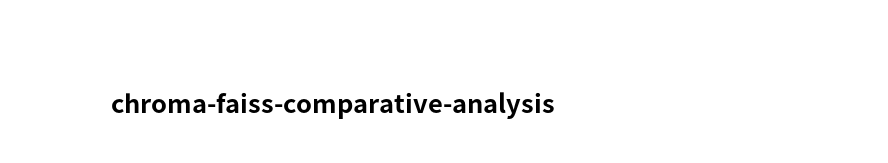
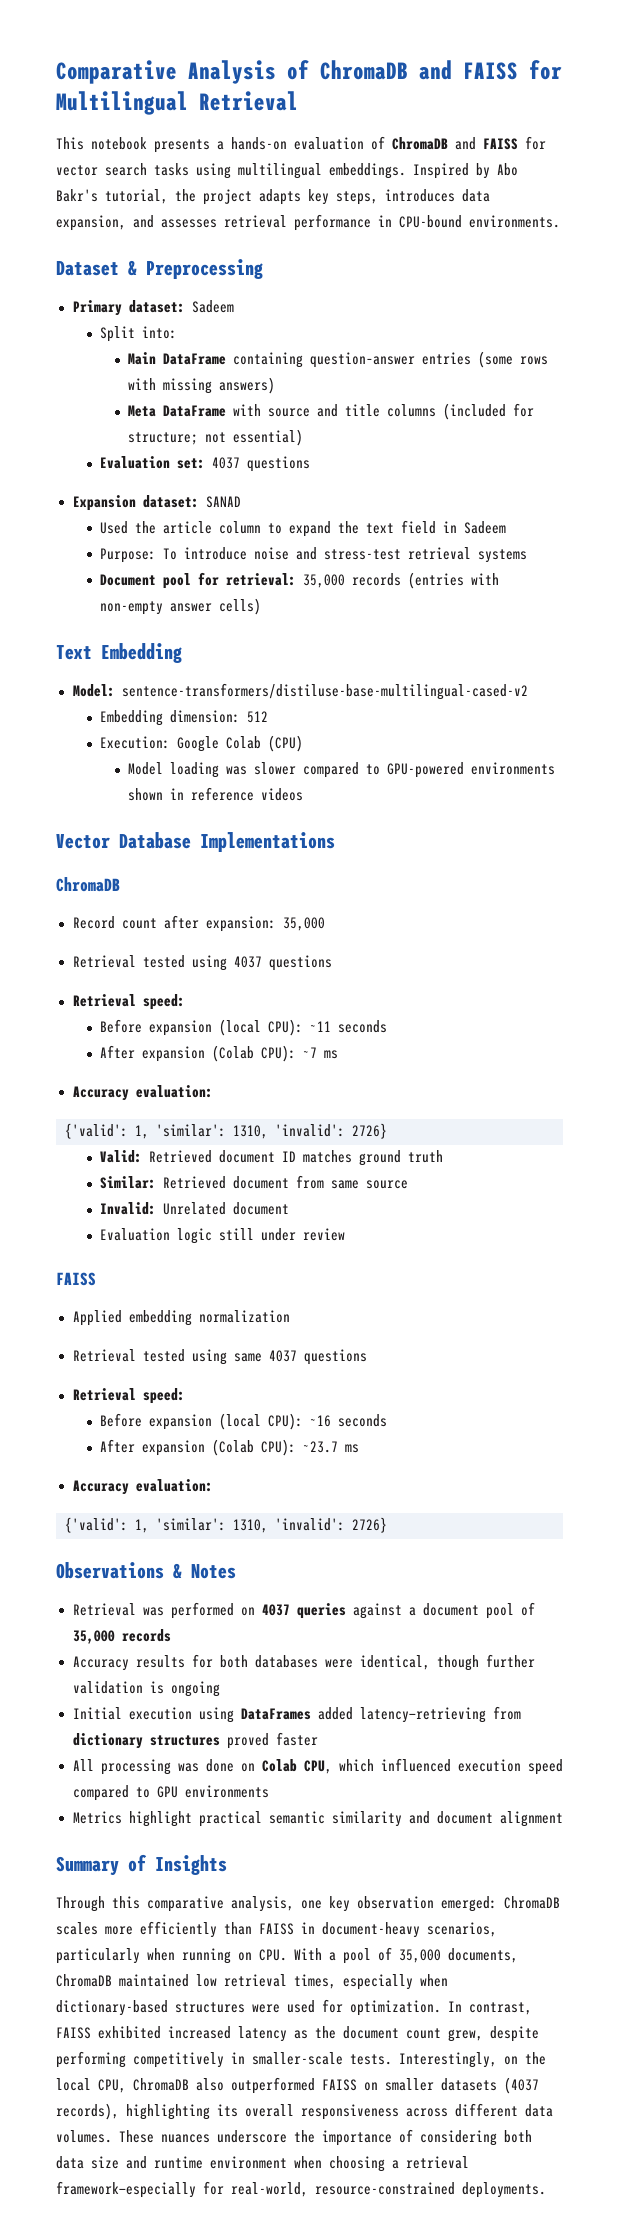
[111,92,555,119] chroma-faiss-comparative-analysis -> [56,60,562,84] [56,91,298,115] [56,136,546,153] [56,163,518,179] [56,189,490,205] [56,214,560,231] [56,259,263,279] [72,300,234,316] [100,326,178,342] [128,351,549,368] [128,377,276,394] [128,403,535,420] [128,429,304,446] [100,456,311,472] [72,495,241,511] [100,520,507,537] [100,547,528,563] [100,572,500,589] [100,598,262,615] [56,643,182,663] [72,683,528,700] [100,710,269,726] [100,735,304,752] [128,762,556,778] [128,787,304,801] [56,832,335,852] [56,877,120,892] [72,915,325,932] [72,955,332,971] [72,994,185,1010] [100,1019,388,1036] [100,1045,339,1062] [72,1085,213,1101] [65,1123,387,1139] [100,1150,444,1166] [100,1175,409,1189] [100,1202,290,1215] [100,1228,346,1244] [56,1272,96,1286] [72,1310,290,1326] [72,1349,367,1365] [72,1388,185,1404] [100,1413,388,1430] [100,1439,360,1456] [72,1479,213,1495] [65,1517,387,1533] [56,1562,236,1579] [72,1602,535,1619] [72,1629,171,1644] [72,1654,535,1671] [72,1681,220,1697] [72,1706,521,1723] [72,1732,318,1749] [72,1758,563,1775] [72,1785,269,1801] [72,1811,563,1827] [56,1854,227,1876] [56,1896,560,1912] [56,1921,497,1938] [56,1947,518,1964] [56,1974,448,1990] [56,1999,532,2016] [56,2026,539,2042] [56,2051,546,2068] [56,2077,539,2094] [56,2103,553,2120] [56,2129,532,2146] [56,2156,469,2172] [56,2181,546,2198] Comparative Analysis of ChromaDB and FAISS for Multilingual Retrieval // This notebook presents a hands-on evaluation of ChromaDB and FAISS for vector search tasks using multilingual embeddings. Inspired by Abo Bakr's tutorial, the project adapts key steps, introduces data expansion, and assesses retrieval performance in CPU-bound environments. // Dataset & Preprocessing // Primary dataset: Sadeem // Split into: // Main DataFrame containing question–answer entries (some rows with missing answers) // Meta DataFrame with source and title columns (included for structure; not essential) // Evaluation set: 4037 questions // Expansion dataset: SANAD // Used the article column to expand the text field in Sadeem // Purpose: To introduce noise and stress-test retrieval systems // Document pool for retrieval: 35,000 records (entries with non-empty answer cells) // Text Embedding // Model: sentence-transformers/distiluse-base-multilingual-cased-v2 // Embedding dimension: 512 // Execution: Google Colab (CPU) // Model loading was slower compared to GPU-powered environments shown in reference videos // Vector Database Implementations // ChromaDB // Record count after expansion: 35,000 // Retrieval tested using 4037 questions // Retrieval speed: // Before expansion (local CPU): ~11 seconds // After expansion (Colab CPU): ~7 ms // Accuracy evaluation: // {'valid': 1, 'similar': 1310, 'invalid': 2726} // Valid: Retrieved document ID matches ground truth // Similar: Retrieved document from same source // Invalid: Unrelated document // Evaluation logic still under review // FAISS // Applied embedding normalization // Retrieval tested using same 4037 questions // Retrieval speed: // Before expansion (local CPU): ~16 seconds // After expansion (Colab CPU): ~23.7 ms // Accuracy evaluation: // {'valid': 1, 'similar': 1310, 'invalid': 2726} // Observations & Notes // Retrieval was performed on 4037 queries against a document pool of 35,000 records // Accuracy results for both databases were identical, though further validation is ongoing // Initial execution using DataFrames added latency—retrieving from dictionary structures proved faster // All processing was done on Colab CPU, which influenced execution speed compared to GPU environments // Metrics highlight practical semantic similarity and document alignment // Summary of Insights // Through this comparative analysis, one key observation emerged: ChromaDB scales more efficiently than FAISS in document-heavy scenarios, particularly when running on CPU. With a pool of 35,000 documents, ChromaDB maintained low retrieval times, especially when dictionary-based structures were used for optimization. In contrast, FAISS exhibited increased latency as the document count grew, despite performing competitively in smaller-scale tests. Interestingly, on the local CPU, ChromaDB also outperformed FAISS on smaller datasets (4037 records), highlighting its overall responsiveness across different data volumes. These nuances underscore the importance of considering both data size and runtime environment when choosing a retrieval framework—especially for real-world, resource-constrained deployments.

